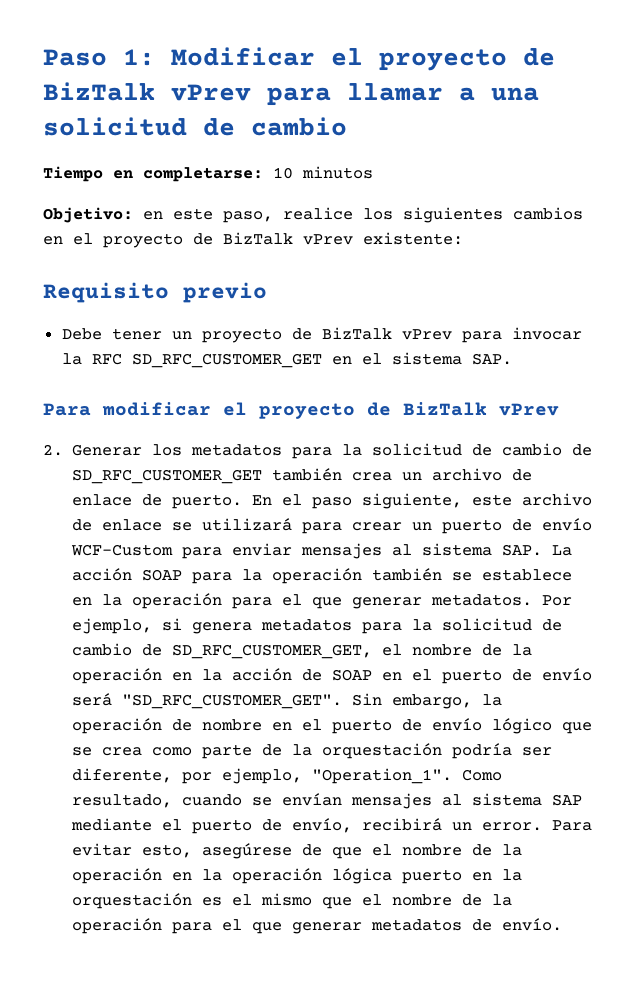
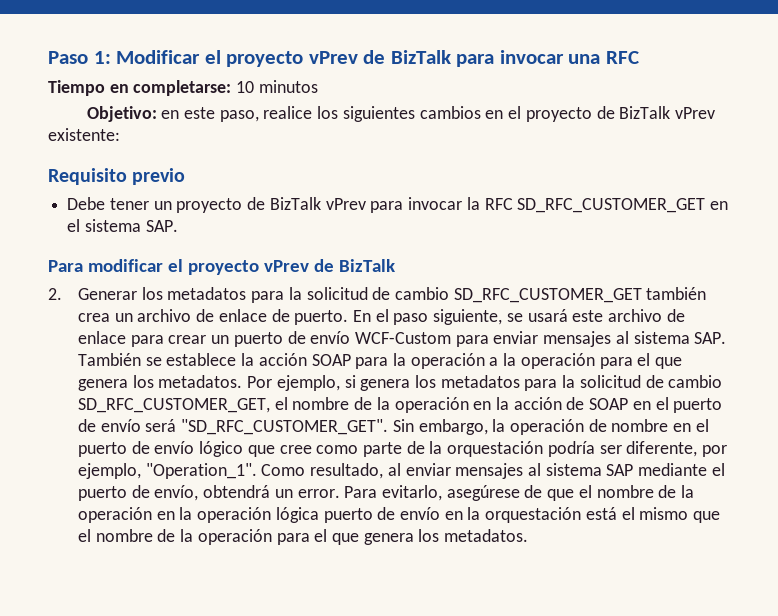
[523,48,555,66] [43,82,539,106] [43,117,347,136] de BizTalk vPrev para llamar a una solicitud de cambio -> [308,50,639,67] vPrev de BizTalk para invocar una RFC
[367,402,559,416] de BizTalk vPrev -> [263,259,395,272] vPrev de BizTalk
[571,444,592,456] de -> (450, 293) none
(462, 501) none -> [506,309,568,322] se usará
[171,518,292,531] se utilizará -> (126, 337) none
[551,545,572,556] La -> [77,353,255,366] También se establece la
[371,568,572,581] [71,593,422,609] también se establece en la operación para el que generar -> [489,353,683,369] [77,375,154,391] a la operación para el que genera los
[260,618,562,634] [71,643,162,656] metadatos para la solicitud de cambio de -> [415,375,723,391] los metadatos para la solicitud de cambio
[71,747,142,756] se crea -> [279,445,312,454] cree
[181,793,342,806] cuando se envían -> [387,463,451,476] al enviar
[361,818,442,831] recibirá -> [203,485,271,498] obtendrá
[71,843,192,858] evitar esto, -> [382,485,443,501] evitarlo,
(462, 876) none -> [377,507,441,520] de envío
[201,897,222,906] es -> [585,507,617,520] está
[291,918,562,934] generar metadatos de envío. -> [363,529,529,545] genera los metadatos.

